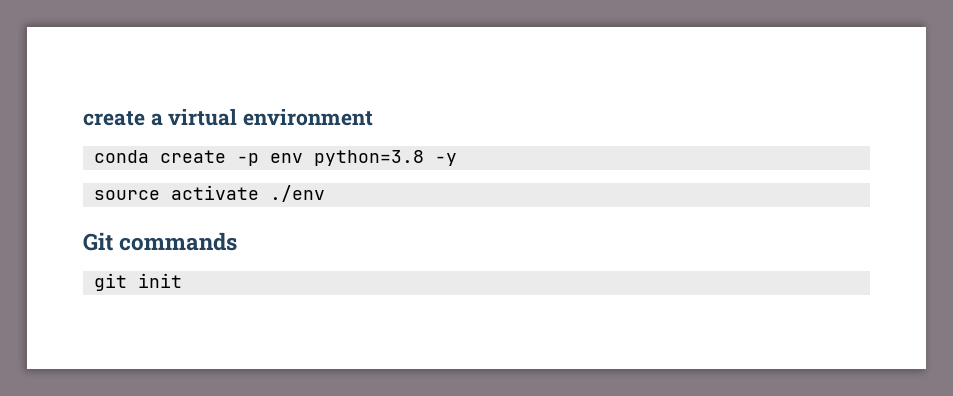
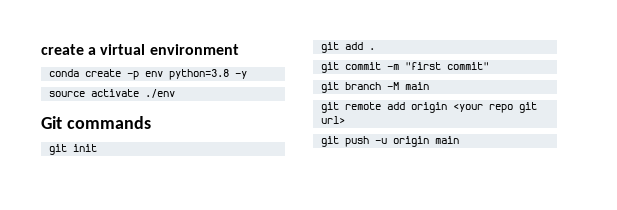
(182, 280) none -> [320,42,375,53] [320,62,489,73] [320,82,429,93] [320,102,537,113] [320,116,345,124] [320,136,459,147] // git add . // git commit -m "first commit" // git branch -M main // git remote add origin <your repo git url> // git push -u origin main

